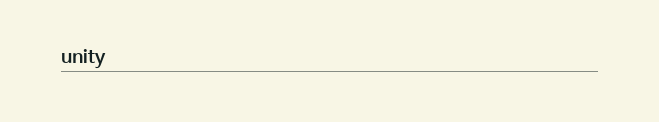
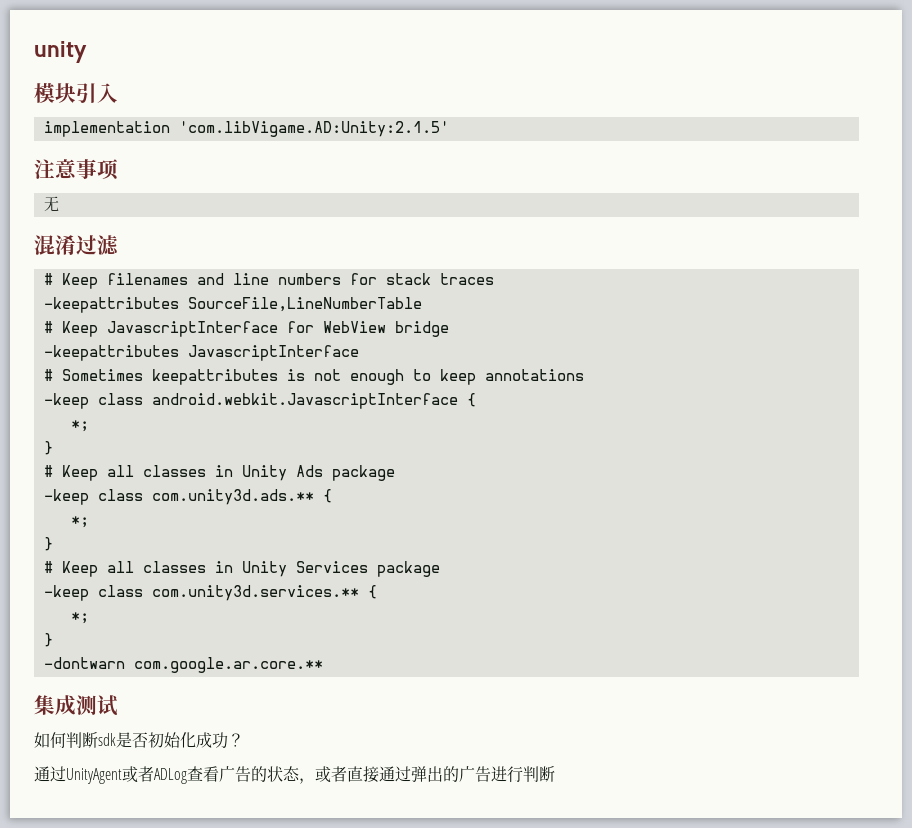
(106, 59) none -> [34,83,118,104] [43,121,449,137] [34,159,119,180] [43,196,59,212] [34,235,119,256] [43,273,494,289] [43,297,422,313] [43,321,449,337] [43,345,359,361] [43,369,584,385] [43,393,476,409] [70,420,89,432] [43,441,53,455] [43,465,395,481] [43,489,332,505] [70,516,89,528] [43,537,53,551] [43,561,440,577] [43,585,377,601] [70,612,89,624] [43,633,53,647] [43,657,323,673] [34,695,118,716] [34,732,244,749] [34,766,555,784] // 模块引入 // implementation 'com.libVigame.AD:Unity:2.1.5' // 注意事项 // 无 // 混淆过滤 // # Keep filenames and line numbers for stack traces // -keepattributes SourceFile,LineNumberTable // # Keep JavascriptInterface for WebView bridge // -keepattributes JavascriptInterface // # Sometimes keepattributes is not enough to keep annotations // -keep class android.webkit.JavascriptInterface { // *; // } // # Keep all classes in Unity Ads package // -keep class com.unity3d.ads.** { // *; // } // # Keep all classes in Unity Services package // -keep class com.unity3d.services.** { // *; // } // -dontwarn com.google.ar.core.** // 集成测试 // 如何判断sdk是否初始化成功？ // 通过UnityAgent或者ADLog查看广告的状态，或者直接通过弹出的广告进行判断

